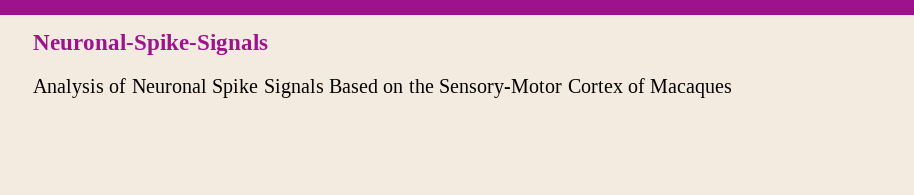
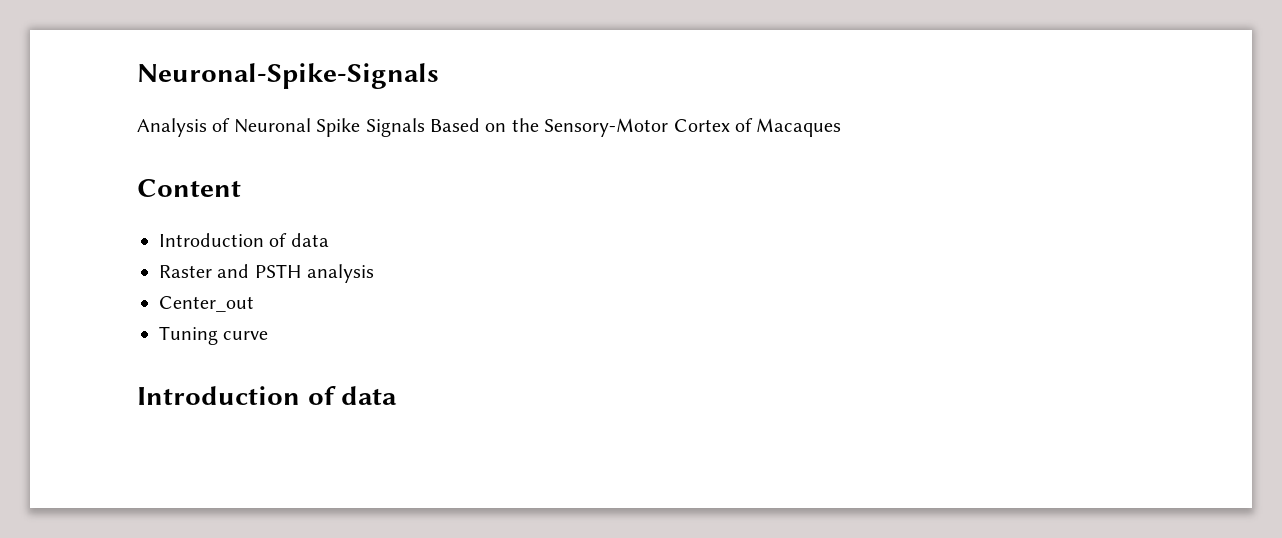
(733, 88) none -> [137,179,241,197] [159,233,329,247] [159,264,375,283] [159,296,254,312] [159,326,269,345] [137,386,398,405] // Content // Introduction of data // Raster and PSTH analysis // Center_out // Tuning curve // Introduction of data

